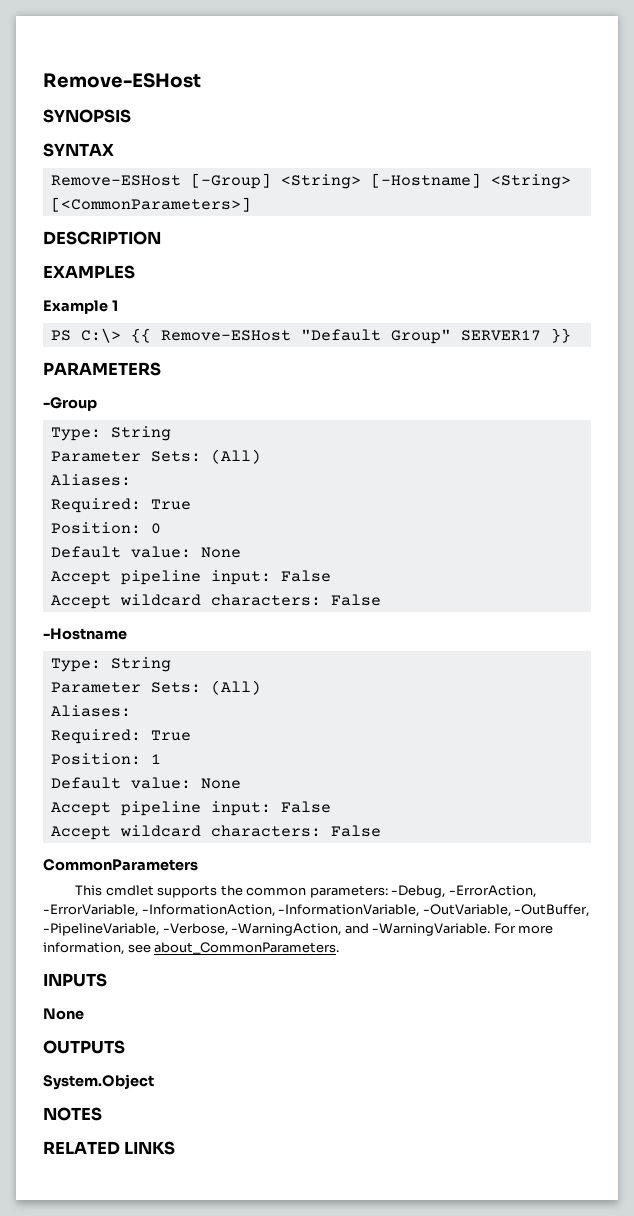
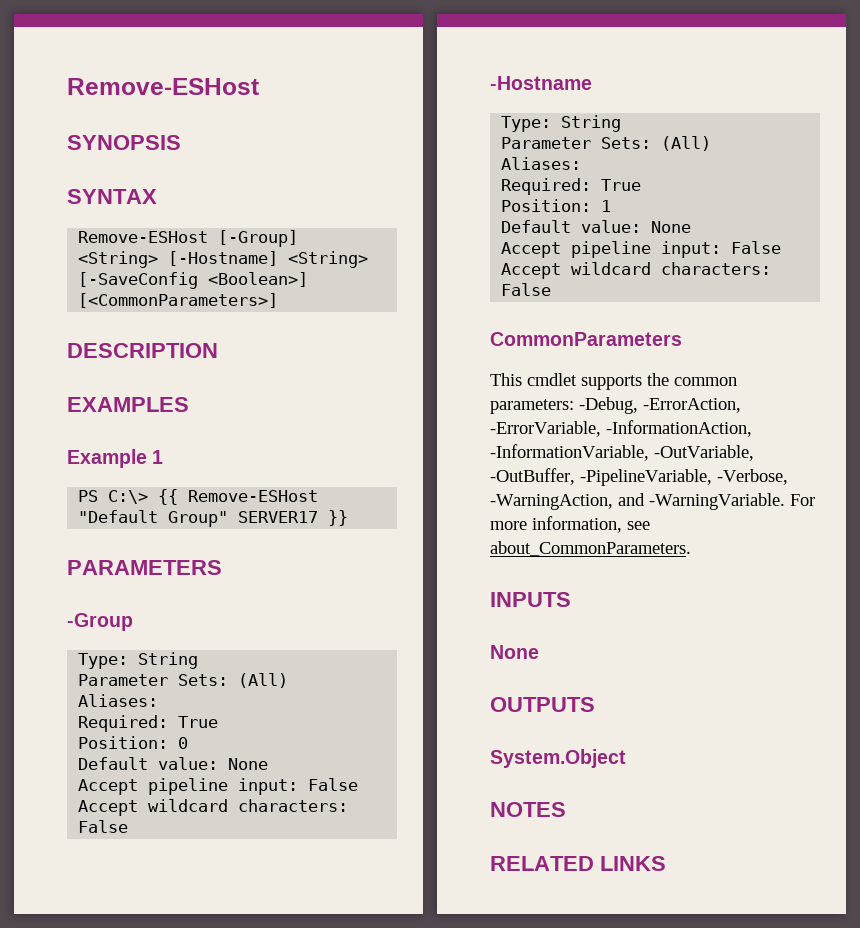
(571, 181) none -> [78,272,309,289] [-SaveConfig <Boolean>]

